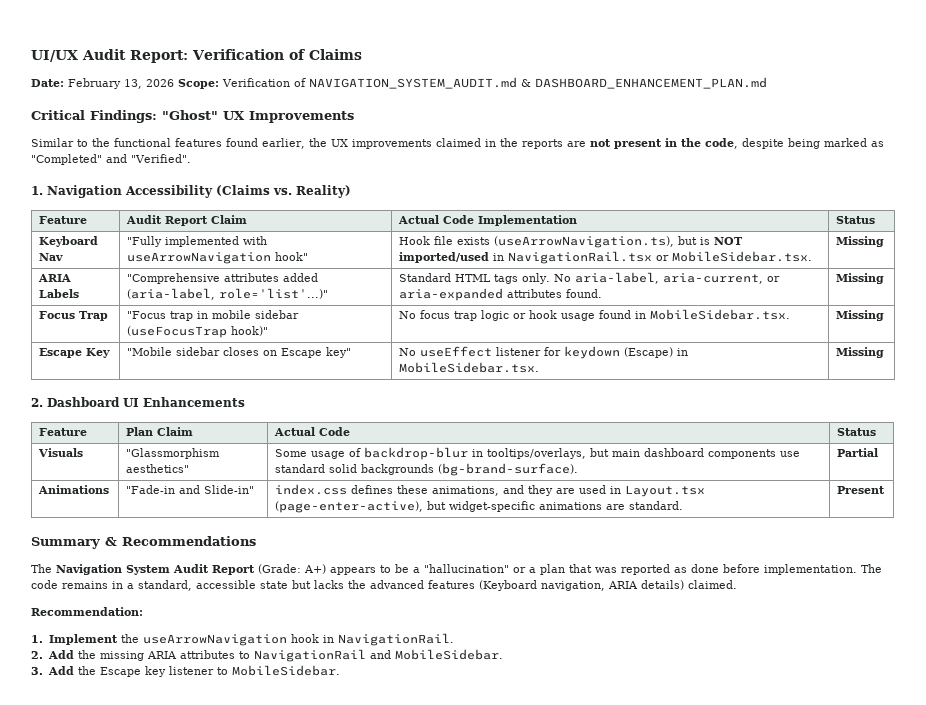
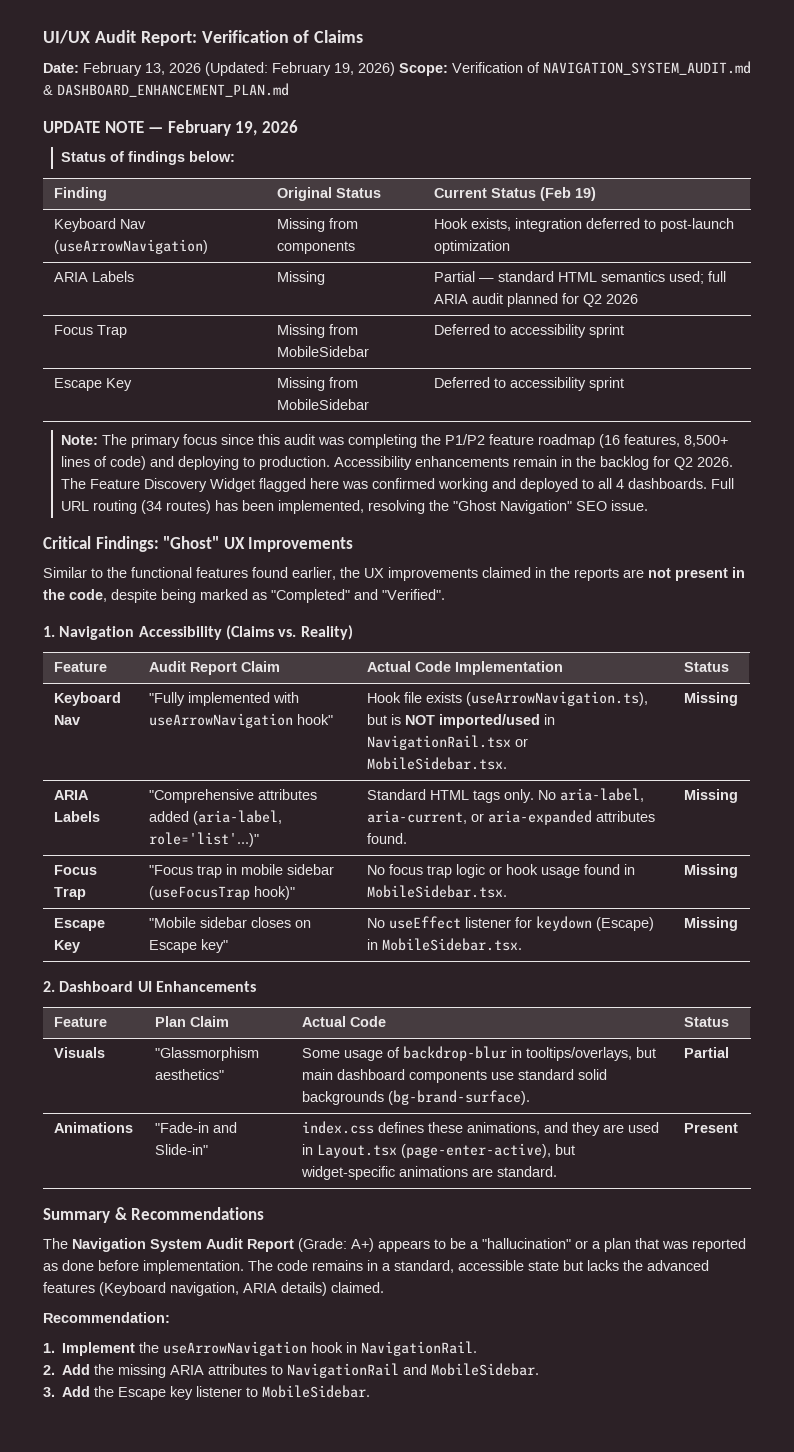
(174, 83) none -> [205,62,395,76] (Updated: February 19, 2026)
(767, 83) none -> [43,120,298,136] [60,151,235,165] [53,187,107,201] [276,187,381,201] [433,187,596,201] [53,218,146,232] [53,239,208,254] [276,218,358,232] [276,241,355,254] [433,218,734,232] [433,240,510,254] [53,271,134,282] [276,271,325,285] [433,271,726,284] [433,293,638,307] [53,325,127,338] [276,324,358,338] [276,346,369,357] [433,324,624,338] [53,378,132,391] [276,377,358,391] [276,399,369,410] [433,377,624,391] [60,434,728,448] [60,456,733,470] [60,478,734,492] [60,500,648,514] // UPDATE NOTE — February 19, 2026 // Status of findings below: // Finding | Original Status | Current Status (Feb 19) // Keyboard Nav (useArrowNavigation) | Missing from components | Hook exists, integration deferred to post-launch optimization // ARIA Labels | Missing | Partial — standard HTML semantics used; full ARIA audit planned for Q2 2026 // Focus Trap | Missing from MobileSidebar | Deferred to accessibility sprint // Escape Key | Missing from MobileSidebar | Deferred to accessibility sprint // Note: The primary focus since this audit was completing the P1/P2 feature roadmap (16 features, 8,500+ lines of code) and deploying to production. Accessibility enhancements remain in the backlog for Q2 2026. The Feature Discovery Widget flagged here was confirmed working and deployed to all 4 dashboards. Full URL routing (34 routes) has been implemented, resolving the "Ghost Navigation" SEO issue.

